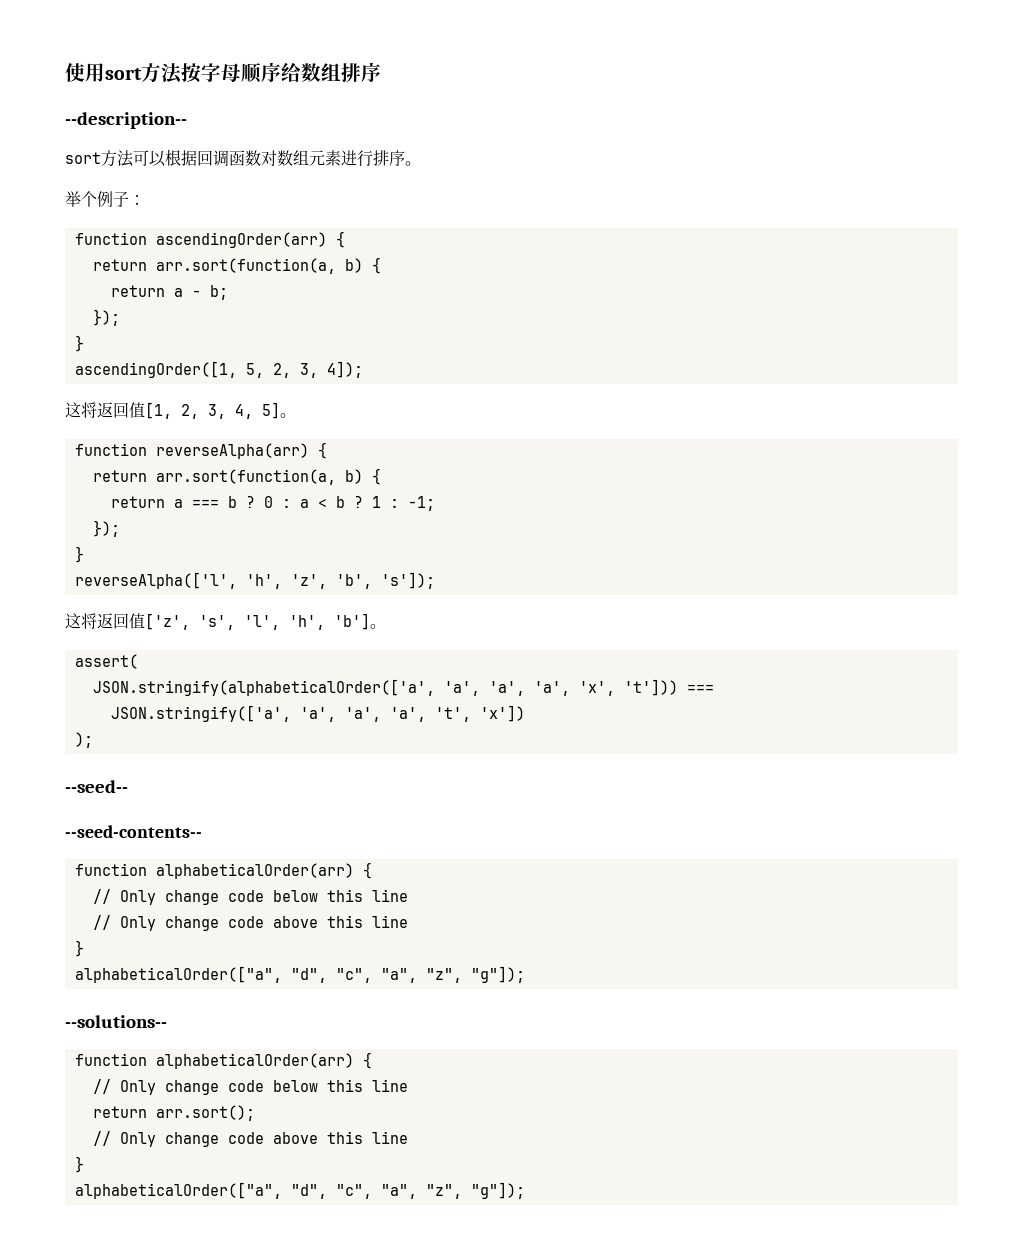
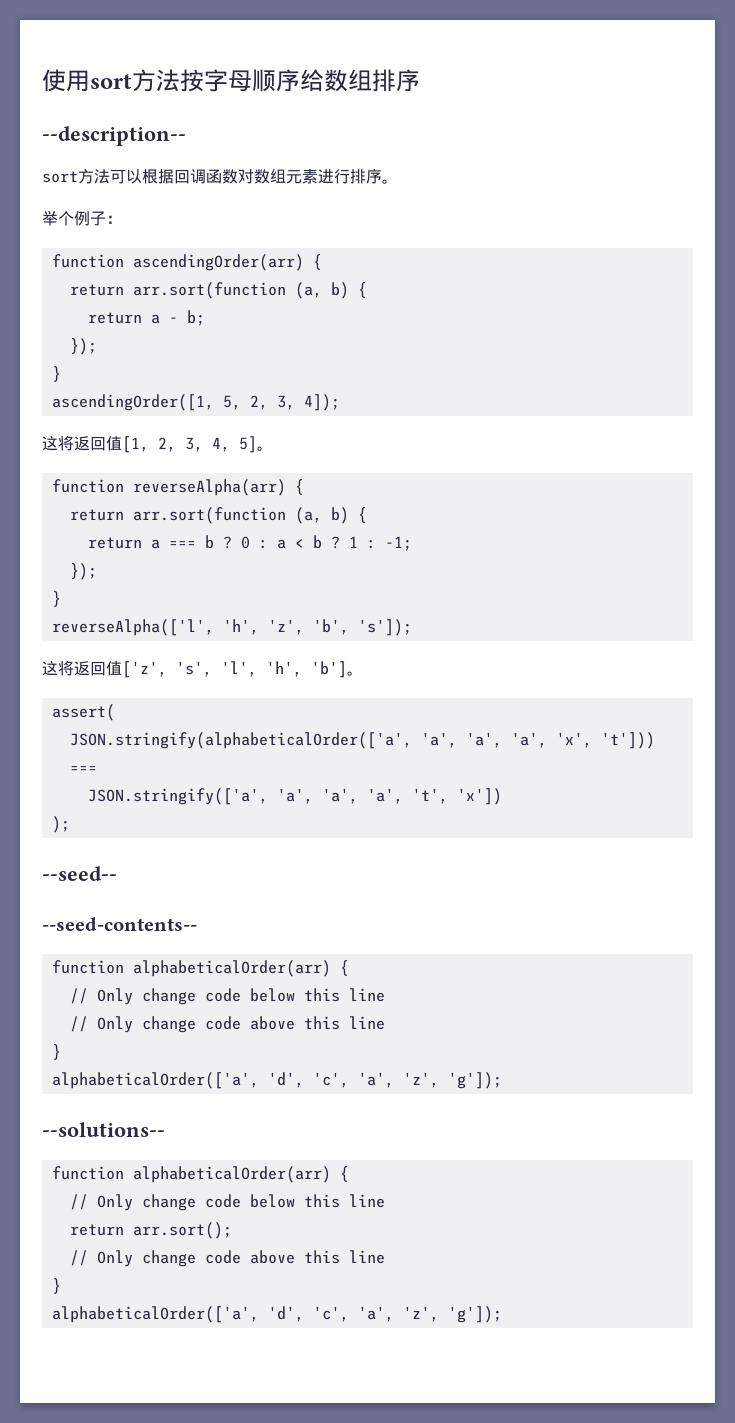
[155,258,336,274] arr.sort(function(a, -> [132,282,322,299] arr.sort(function (a,
[155,469,336,485] arr.sort(function(a, -> [132,507,322,524] arr.sort(function (a,
[74,966,525,983] alphabeticalOrder(["a", "d", "c", "a", "z", "g"]); -> [51,1072,502,1089] alphabeticalOrder(['a', 'd', 'c', 'a', 'z', 'g']);
[74,1182,525,1199] alphabeticalOrder(["a", "d", "c", "a", "z", "g"]); -> [51,1306,502,1323] alphabeticalOrder(['a', 'd', 'c', 'a', 'z', 'g']);

